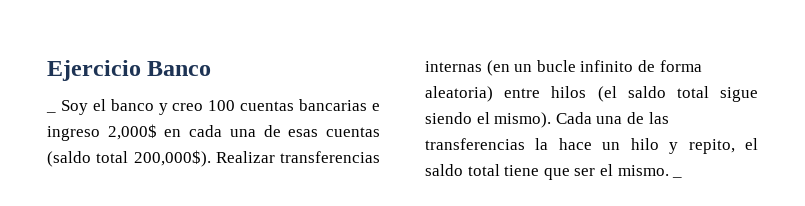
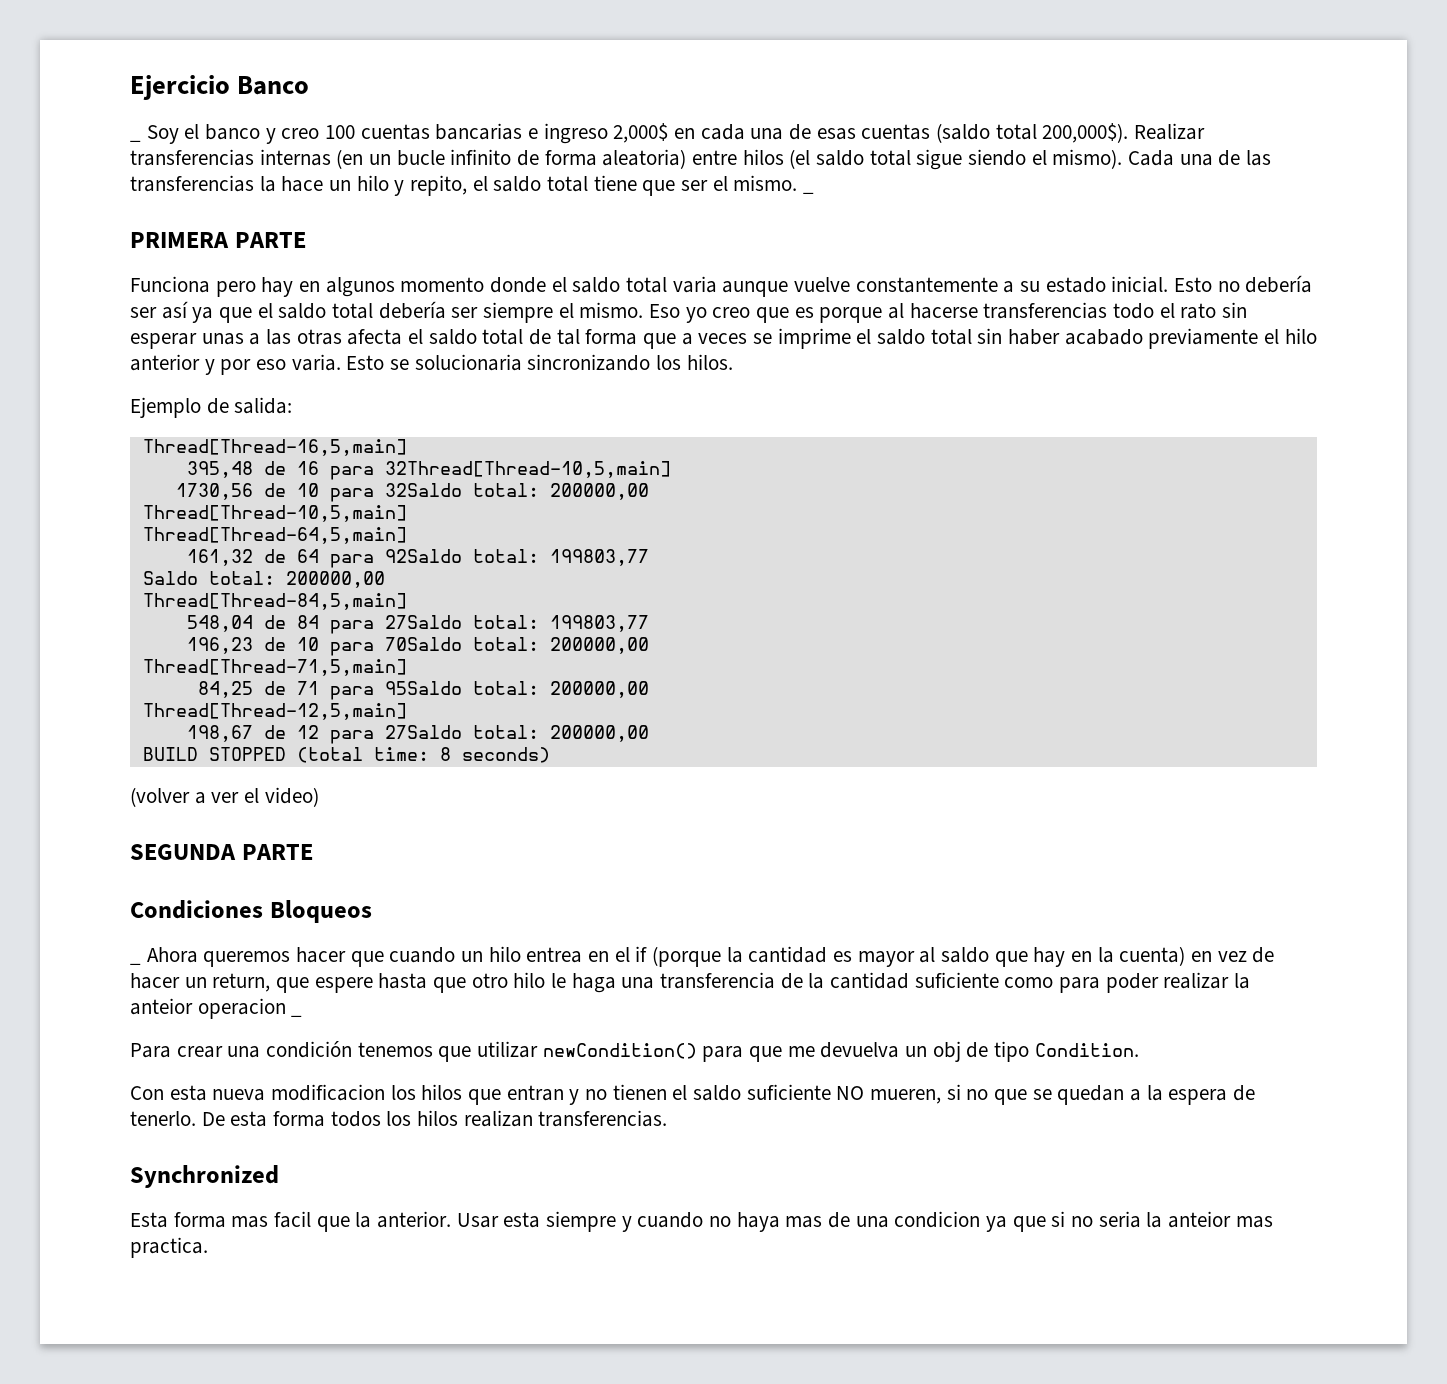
(683, 177) none -> [130,232,306,248] [130,275,1313,297] [130,301,1248,323] [130,328,1317,349] [130,354,733,375] [130,397,293,418] [142,439,407,456] [186,461,671,480] [175,483,649,502] [142,505,407,522] [142,527,407,544] [186,549,649,568] [142,571,385,588] [142,593,407,610] [186,615,649,634] [186,637,649,656] [142,659,407,676] [197,681,649,700] [142,703,407,720] [186,725,649,744] [142,747,550,763] [130,787,319,807] [130,844,313,860] [130,900,372,923] [130,946,1275,967] [130,972,1251,993] [130,998,303,1019] [130,1041,1139,1062] [130,1084,1256,1105] [130,1110,668,1127] [130,1165,279,1188] [130,1211,1273,1232] [130,1237,208,1258] // PRIMERA PARTE // Funciona pero hay en algunos momento donde el saldo total varia aunque vuelve constantemente a su estado inicial. Esto no debería ser así ya que el saldo total debería ser siempre el mismo. Eso yo creo que es porque al hacerse transferencias todo el rato sin esperar unas a las otras afecta el saldo total de tal forma que a veces se imprime el saldo total sin haber acabado previamente el hilo anterior y por eso varia. Esto se solucionaria sincronizando los hilos. // Ejemplo de salida: // Thread[Thread-16,5,main] // 395,48 de 16 para 32Thread[Thread-10,5,main] // 1730,56 de 10 para 32Saldo total: 200000,00 // Thread[Thread-10,5,main] // Thread[Thread-64,5,main] // 161,32 de 64 para 92Saldo total: 199803,77 // Saldo total: 200000,00 // Thread[Thread-84,5,main] // 548,04 de 84 para 27Saldo total: 199803,77 // 196,23 de 10 para 70Saldo total: 200000,00 // Thread[Thread-71,5,main] // 84,25 de 71 para 95Saldo total: 200000,00 // Thread[Thread-12,5,main] // 198,67 de 12 para 27Saldo total: 200000,00 // BUILD STOPPED (total time: 8 seconds) // (volver a ver el video) // SEGUNDA PARTE // Condiciones Bloqueos // _ Ahora queremos hacer que cuando un hilo entrea en el if (porque la cantidad es mayor al saldo que hay en la cuenta) en vez de hacer un return, que espere hasta que otro hilo le haga una transferencia de la cantidad suficiente como para poder realizar la anteior operacion _ // Para crear una condición tenemos que utilizar newCondition() para que me devuelva un obj de tipo Condition. // Con esta nueva modificacion los hilos que entran y no tienen el saldo suficiente NO mueren, si no que se quedan a la espera de tenerlo. De esta forma todos los hilos realizan transferencias. // Synchronized // Esta forma mas facil que la anterior. Usar esta siempre y cuando no haya mas de una condicion ya que si no seria la anteior mas practica.

